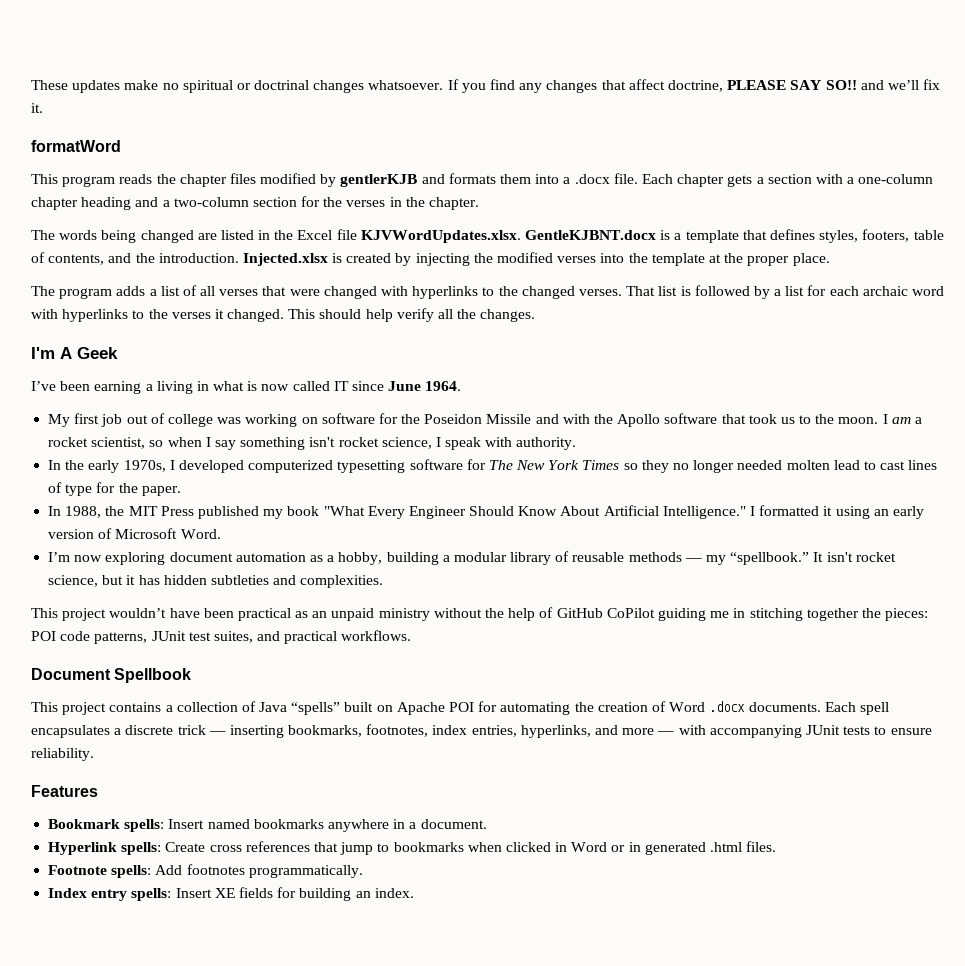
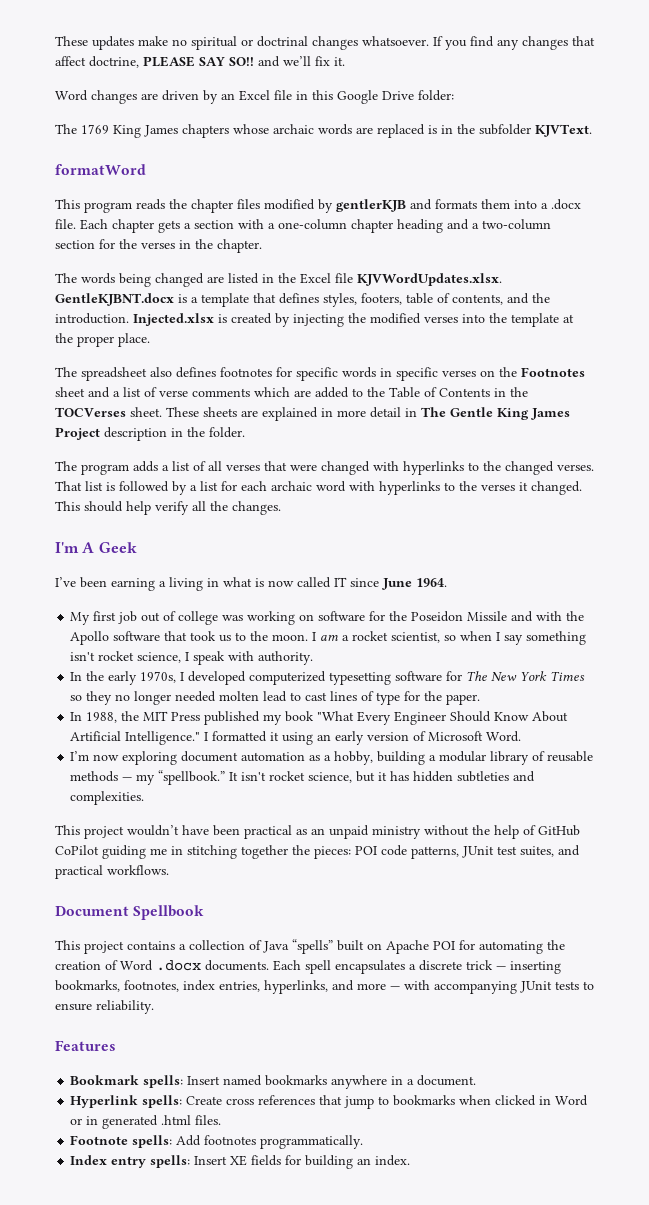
(43, 108) none -> [55,90,454,104] [55,124,592,138] // Word changes are driven by an Excel file in this Google Drive folder: // The 1769 King James chapters whose archaic words are replaced is in the subfolder KJVText.
(830, 259) none -> [55,367,585,381] [55,387,528,398] [55,407,570,421] [55,427,245,441] // The spreadsheet also defines footnotes for specific words in specific verses on the Footnotes sheet and a list of verse comments which are added to the Table of Contents in the TOCVerses sheet. These sheets are explained in more detail in The Gentle King James Project description in the folder.

